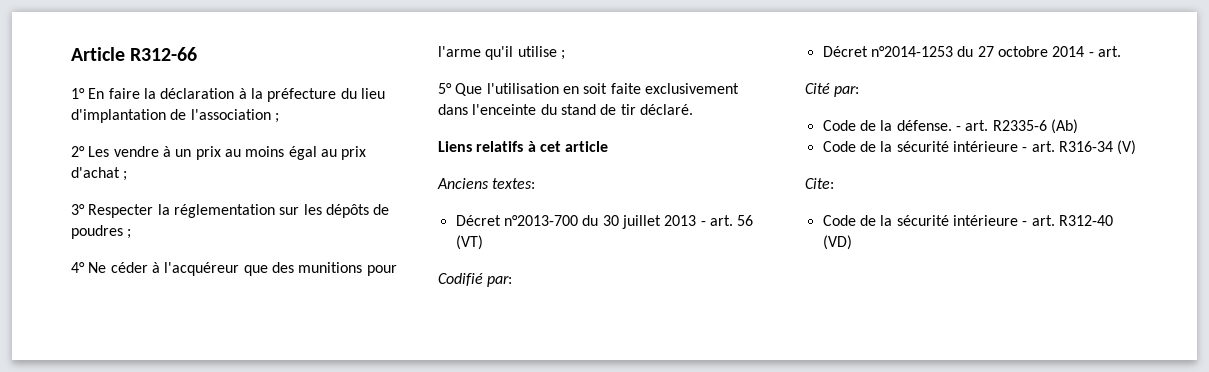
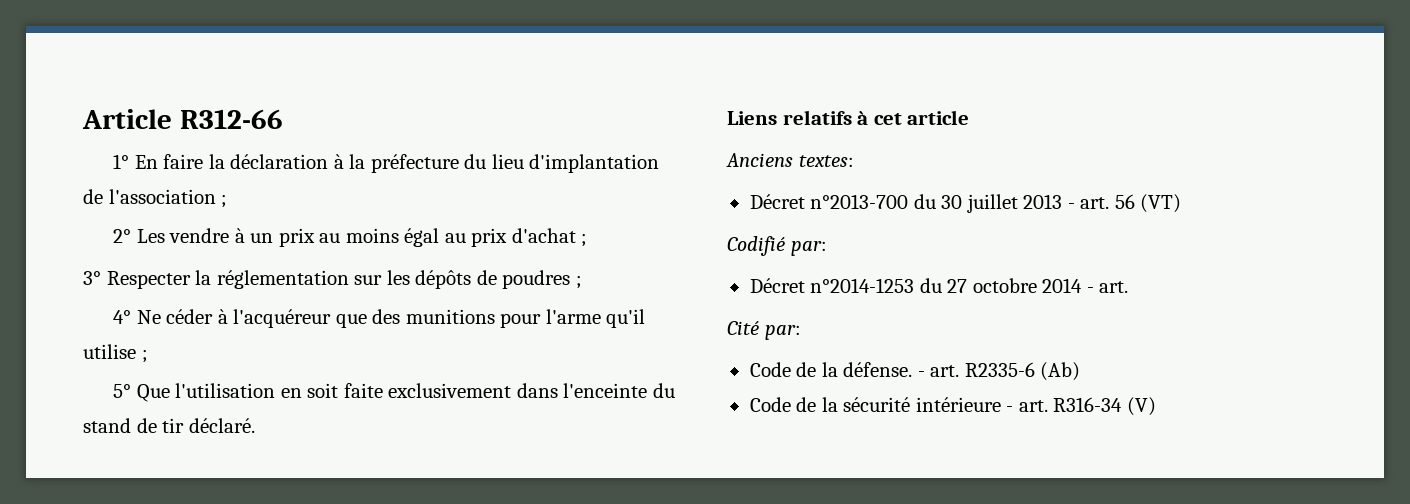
[805,178,834,189] [822,215,1113,226] [822,235,852,250] // Cite: // Code de la sécurité intérieure - art. R312-40 (VD) -> (1156, 406) none

